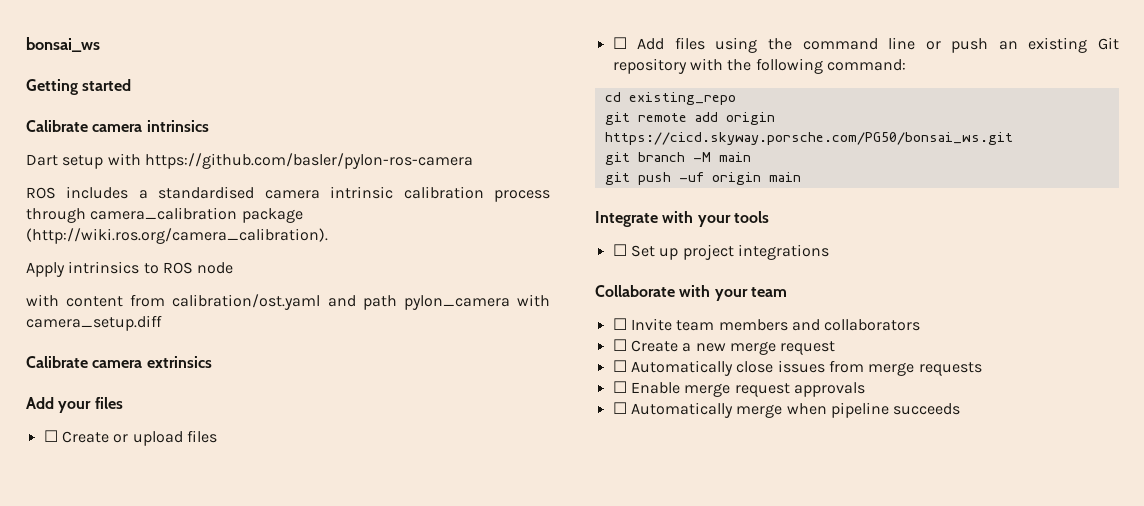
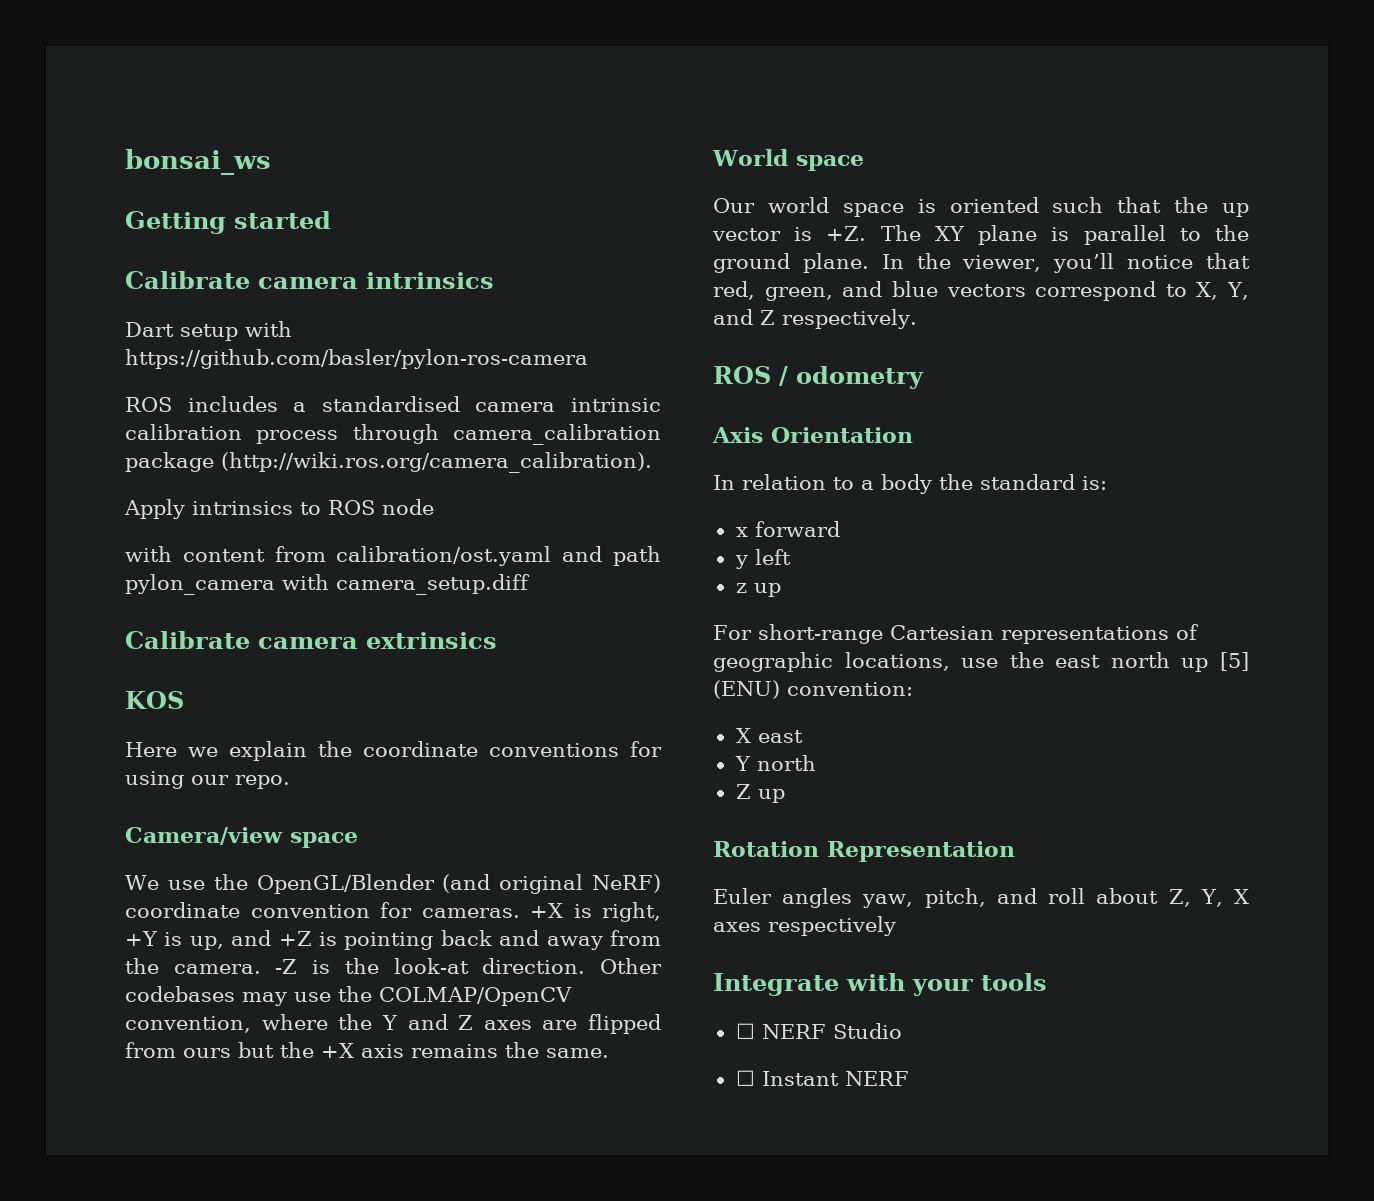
[26,397,123,413] [43,430,217,446] [612,37,1119,53] [612,58,906,74] [604,92,736,105] [604,112,775,125] [604,132,1013,145] [604,152,751,165] [604,172,801,185] Add your files // ☐ Create or upload files // ☐ Add files using the command line or push an existing Git repository with the following command: // cd existing_repo // git remote add origin https://cicd.skyway.porsche.com/PG50/bonsai_ws.git // git branch -M main // git push -uf origin main -> [125,691,184,709] [125,741,662,761] [125,771,290,789] [125,827,358,848] [125,874,661,894] [125,902,661,922] [125,930,661,950] [125,958,662,974] [125,986,572,1006] [125,1014,661,1034] [125,1042,609,1058] [712,149,864,171] [713,197,1249,217] [712,225,1249,245] [713,253,1250,273] [713,281,1250,301] [713,309,917,329] [713,366,924,389] [712,427,913,443] [713,474,1107,494] [735,521,840,537] [734,549,791,569] [735,583,781,597] [713,624,1199,644] [713,652,1249,672] [713,680,913,699] [735,728,803,743] [734,755,816,771] [735,784,785,803] [713,841,1015,862] [713,888,1249,908] [713,916,896,936] KOS // Here we explain the coordinate conventions for using our repo. // Camera/view space // We use the OpenGL/Blender (and original NeRF) coordinate convention for cameras. +X is right, +Y is up, and +Z is pointing back and away from the camera. -Z is the look-at direction. Other codebases may use the COLMAP/OpenCV convention, where the Y and Z axes are flipped from ours but the +X axis remains the same. // World space // Our world space is oriented such that the up vector is +Z. The XY plane is parallel to the ground plane. In the viewer, you’ll notice that red, green, and blue vectors correspond to X, Y, and Z respectively. // ROS / odometry // Axis Orientation // In relation to a body the standard is: // x forward // y left // z up // For short-range Cartesian representations of geographic locations, use the east north up [5] (ENU) convention: // X east // Y north // Z up // Rotation Representation // Euler angles yaw, pitch, and roll about Z, Y, X axes respectively
[630,244,829,260] [595,285,787,301] [612,318,921,331] [612,339,836,355] [612,360,982,376] [612,381,865,397] [612,402,961,418] Set up project integrations // Collaborate with your team // ☐ Invite team members and collaborators // ☐ Create a new merge request // ☐ Automatically close issues from merge requests // ☐ Enable merge request approvals // ☐ Automatically merge when pipeline succeeds -> [761,1023,902,1039] [735,1070,909,1086] NERF Studio // ☐ Instant NERF

